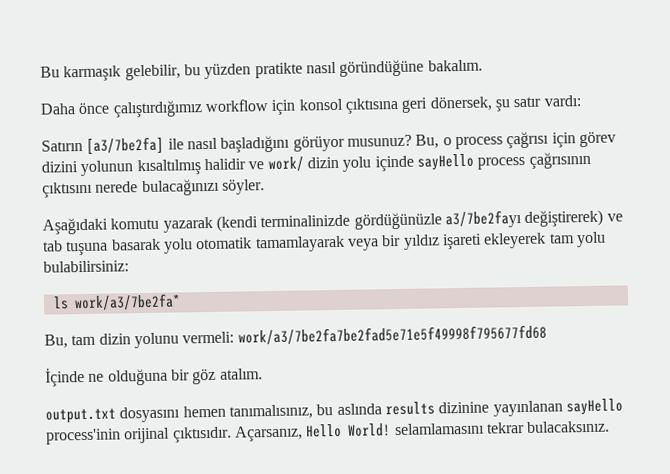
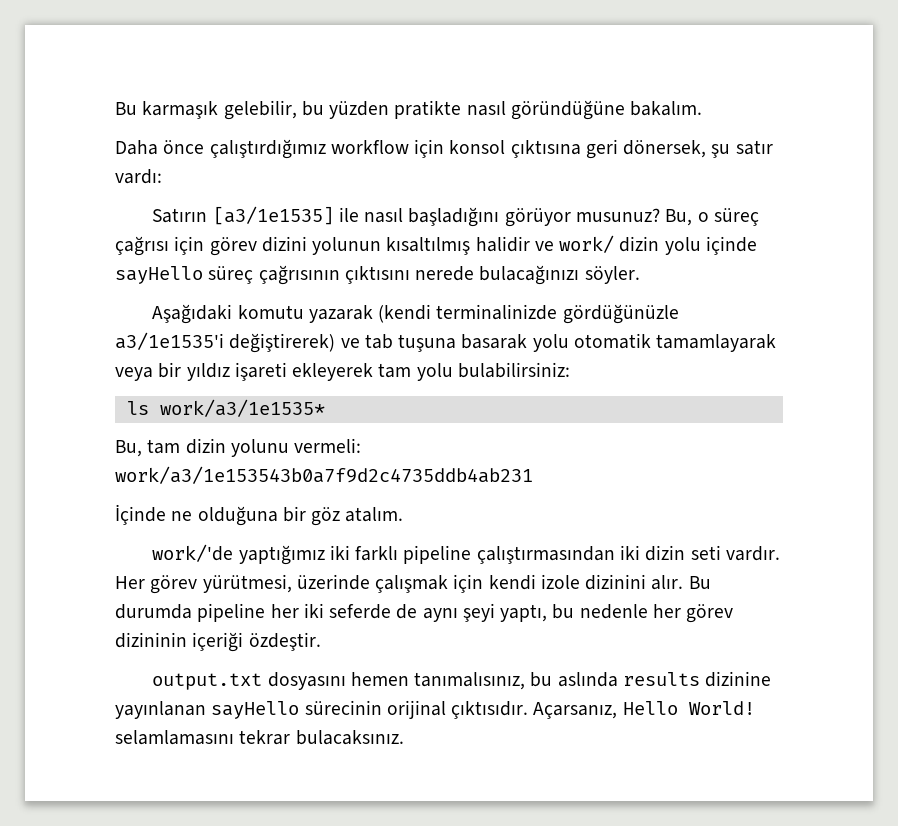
[86,136,165,155] [a3/7be2fa] -> [212,206,334,225] [a3/1e1535]
[454,136,503,150] process -> [713,208,759,226] süreç
[477,156,526,170] process -> [208,266,254,284] süreç
[444,210,522,229] a3/7be2fayı -> [115,332,224,350] a3/1e1535'i
[73,293,181,312] work/a3/7be2fa* -> [159,399,325,417] work/a3/1e1535*
[237,324,547,346] work/a3/7be2fa7be2fad5e71e5f49998f795677fd68 -> [115,466,533,484] work/a3/1e153543b0a7f9d2c4735ddb4ab231
(263, 374) none -> [152,544,780,565] [115,574,711,594] [115,603,734,623] [115,632,321,652] // work/'de yaptığımız iki farklı pipeline çalıştırmasından iki dizin seti vardır. Her görev yürütmesi, üzerinde çalışmak için kendi izole dizinini alır. Bu durumda pipeline her iki seferde de aynı şeyi yaptı, bu nedenle her görev dizininin içeriği özdeştir.
[46,428,121,445] process'inin -> [304,700,382,715] sürecinin

